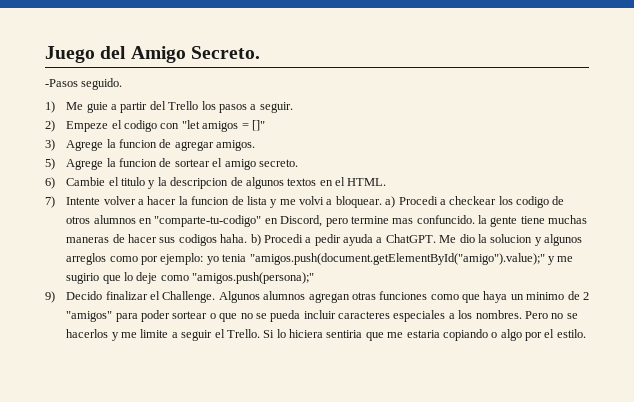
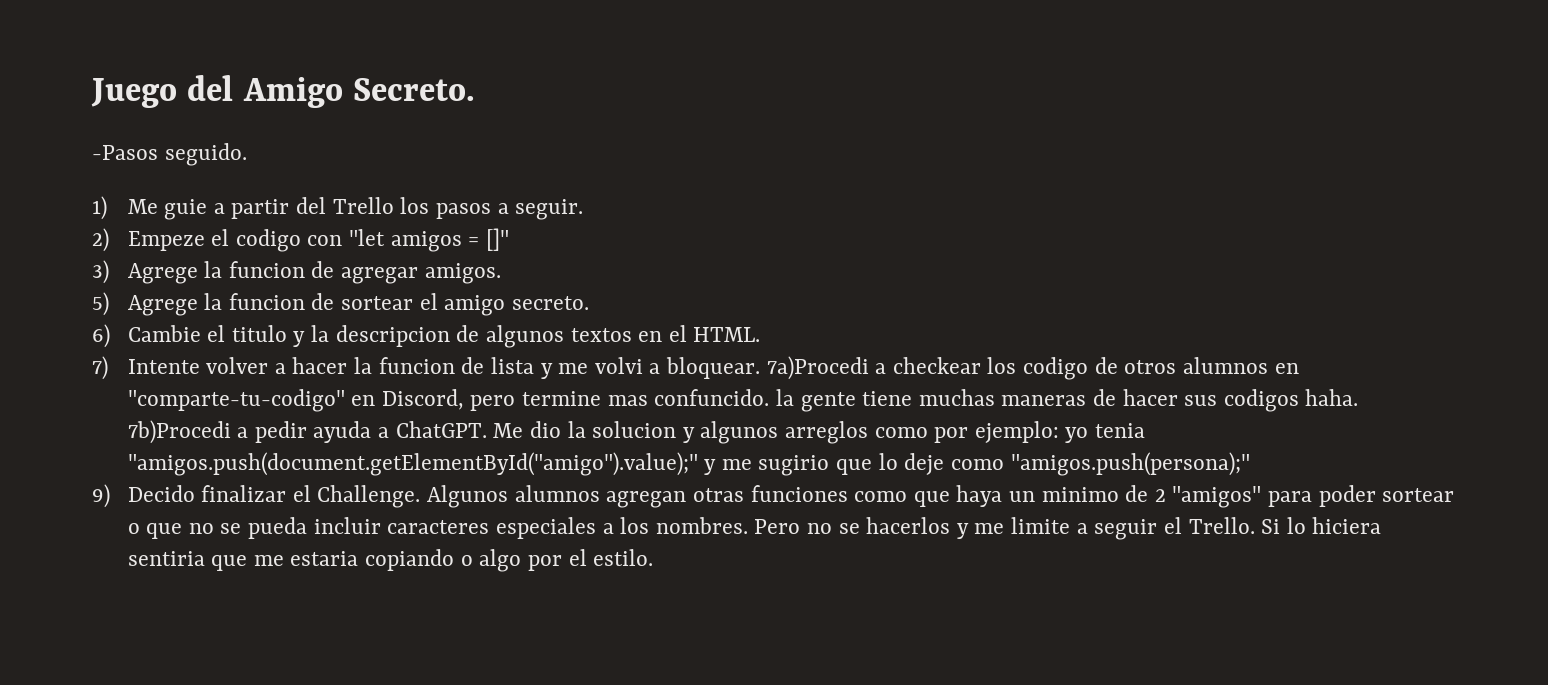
[385,196,438,208] a) Procedi -> [766,356,869,380] 7a)Procedi
[250,234,303,246] b) Procedi -> [127,420,231,444] 7b)Procedi

